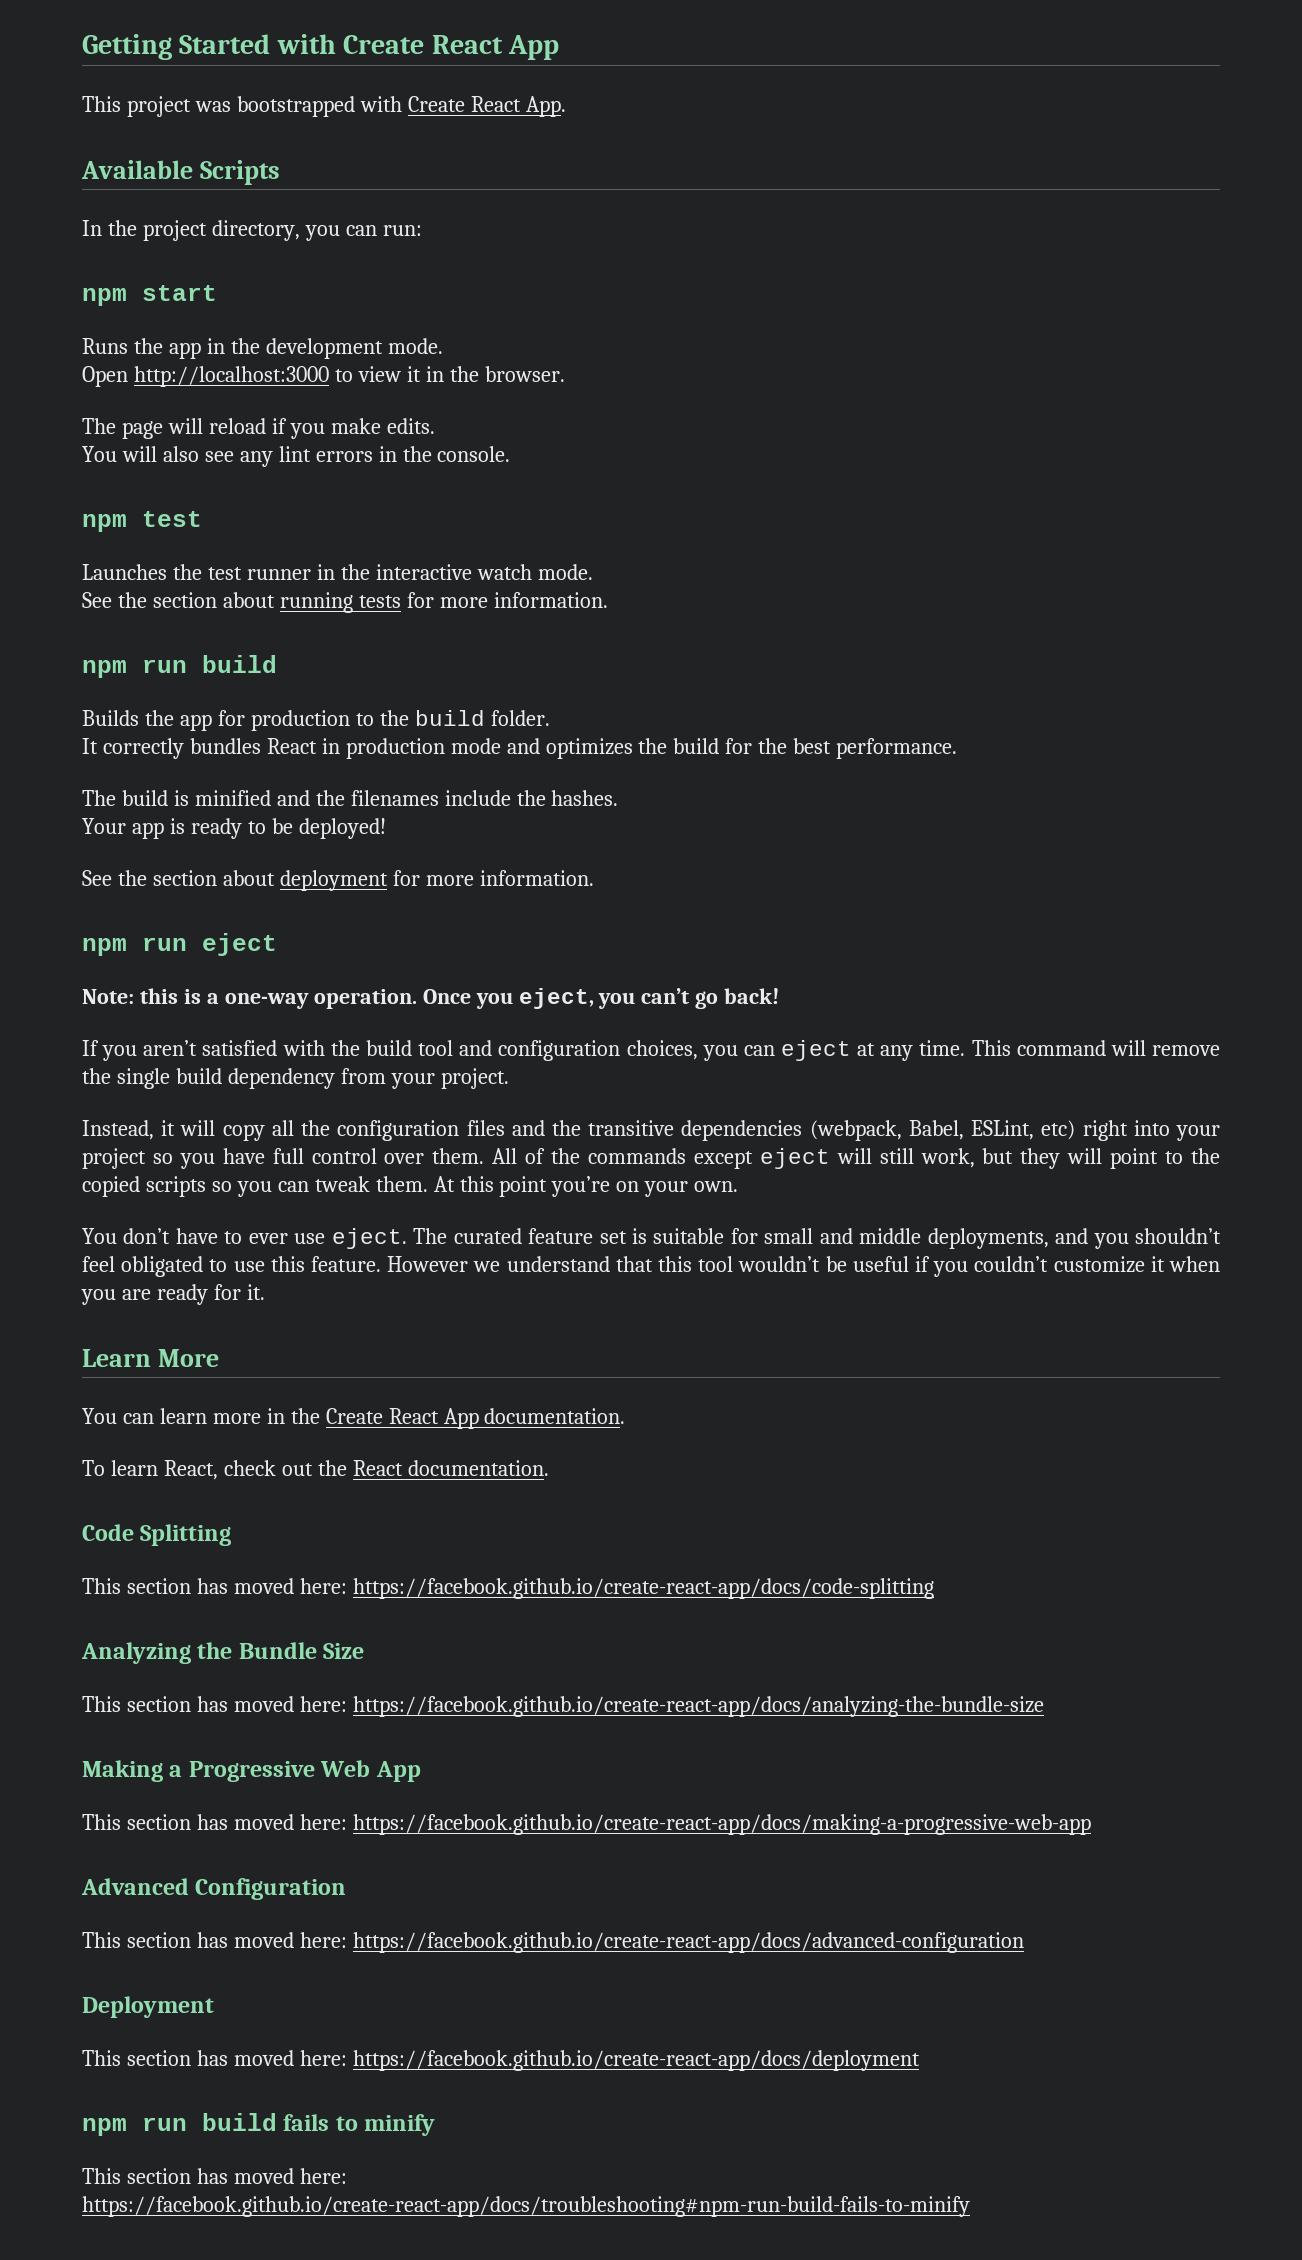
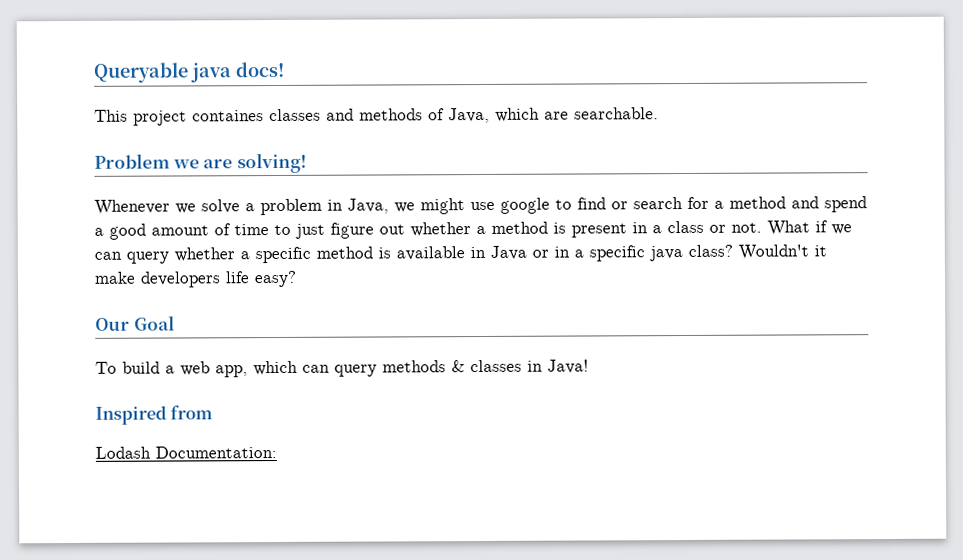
[82,34,560,60] [82,96,566,117] [81,160,280,185] [82,220,422,241] [82,285,217,306] [82,338,443,359] [82,366,565,387] [82,418,435,439] [82,446,511,467] [82,511,202,532] [82,564,593,580] [82,592,608,613] [82,655,277,678] [82,710,550,731] [82,738,958,759] [82,790,619,806] [82,818,386,839] [82,870,594,891] [82,933,277,956] [82,988,780,1009] [82,1040,1220,1061] [82,1068,509,1089] [82,1120,1220,1141] [82,1148,1220,1169] [82,1176,739,1197] [82,1228,1222,1249] [82,1256,1221,1277] [81,1284,265,1305] [82,1349,219,1367] [82,1408,626,1429] [82,1460,549,1480] [82,1524,232,1546] [82,1578,934,1599] [81,1642,365,1664] [82,1696,1044,1717] [82,1760,421,1782] [82,1814,1091,1835] [81,1878,347,1900] [82,1932,1024,1953] [82,1996,214,2018] [82,2050,920,2071] [82,2113,436,2136] [82,2168,347,2184] [82,2196,970,2217] Getting Started with Create React App // This project was bootstrapped with Create React App. // Available Scripts // In the project directory, you can run: // npm start // Runs the app in the development mode. // Open http://localhost:3000 to view it in the browser. // The page will reload if you make edits. // You will also see any lint errors in the console. // npm test // Launches the test runner in the interactive watch mode. // See the section about running tests for more information. // npm run build // Builds the app for production to the build folder. // It correctly bundles React in production mode and optimizes the build for the best performance. // The build is minified and the filenames include the hashes. // Your app is ready to be deployed! // See the section about deployment for more information. // npm run eject // Note: this is a one-way operation. Once you eject, you can’t go back! // If you aren’t satisfied with the build tool and configuration choices, you can eject at any time. This command will remove the single build dependency from your project. // Instead, it will copy all the configuration files and the transitive dependencies (webpack, Babel, ESLint, etc) right into your project so you have full control over them. All of the commands except eject will still work, but they will point to the copied scripts so you can tweak them. At this point you’re on your own. // You don’t have to ever use eject. The curated feature set is suitable for small and middle deployments, and you shouldn’t feel obligated to use this feature. However we understand that this tool wouldn’t be useful if you couldn’t customize it when you are ready for it. // Learn More // You can learn more in the Create React App documentation. // To learn React, check out the React documentation. // Code Splitting // This section has moved here: https://facebook.github.io/create-react-app/docs/code-splitting // Analyzing the Bundle Size // This section has moved here: https://facebook.github.io/create-react-app/docs/analyzing-the-bundle-size // Making a Progressive Web App // This section has moved here: https://facebook.github.io/create-react-app/docs/making-a-progressive-web-app // Advanced Configuration // This section has moved here: https://facebook.github.io/create-react-app/docs/advanced-configuration // Deployment // This section has moved here: https://facebook.github.io/create-react-app/docs/deployment // npm run build fails to minify // This section has moved here: https://facebook.github.io/create-react-app/docs/troubleshooting#npm-run-build-fails-to-minify -> [93,61,285,83] [94,107,659,126] [94,152,307,174] [94,196,867,216] [94,220,852,240] [94,244,827,264] [94,270,297,288] [95,315,175,331] [95,359,589,378] [95,405,214,425] [95,446,277,459] Queryable java docs! // This project containes classes and methods of Java, which are searchable. // Problem we are solving! // Whenever we solve a problem in Java, we might use google to find or search for a method and spend a good amount of time to just figure out whether a method is present in a class or not. What if we can query whether a specific method is available in Java or in a specific java class? Wouldn't it make developers life easy? // Our Goal // To build a web app, which can query methods & classes in Java! // Inspired from // Lodash Documentation:

